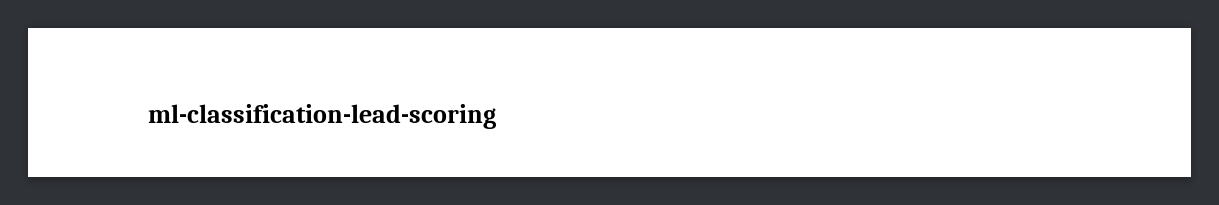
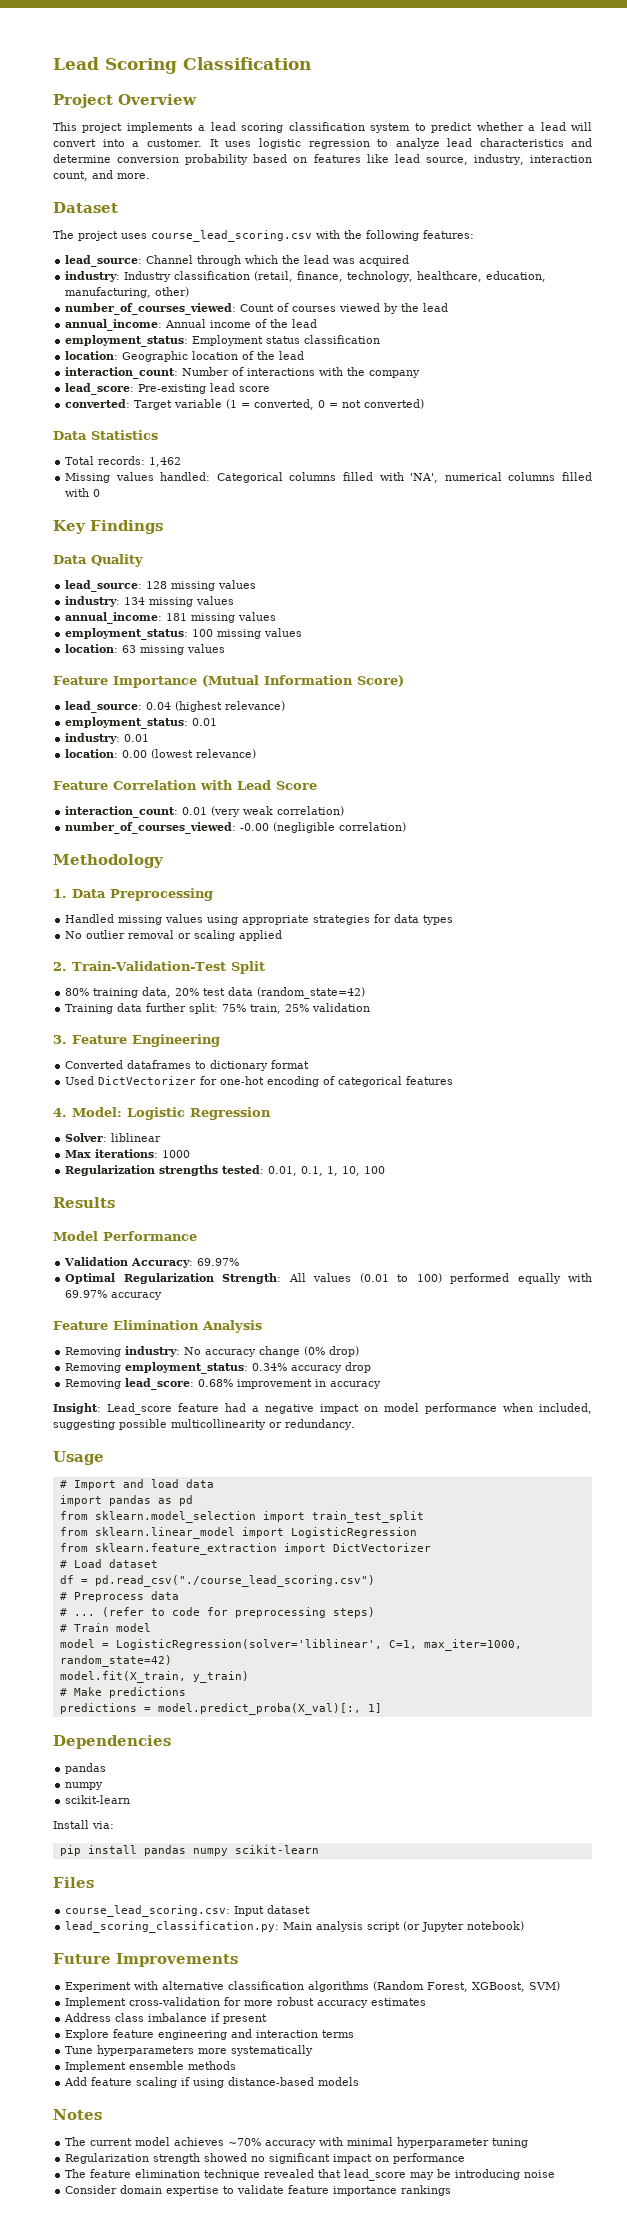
[148,104,496,129] ml-classification-lead-scoring -> [53,57,311,74] [53,94,197,108] [53,122,592,133] [53,138,592,149] [53,154,592,165] [53,170,150,181] [53,202,118,213] [53,230,474,242] [65,255,410,267] [65,271,547,282] [65,287,190,298] [65,303,449,315] [65,319,318,331] [65,335,381,347] [65,351,305,362] [65,367,421,379] [65,383,271,395] [65,399,425,410] [53,430,158,440] [65,456,182,467] [65,472,592,483] [65,488,101,497] [53,520,163,534] [53,554,143,567] [65,580,257,592] [65,596,235,607] [65,612,277,624] [65,628,303,640] [65,644,226,655] [53,675,404,688] [65,701,286,713] [65,717,218,729] [65,733,150,744] [65,749,257,759] [53,780,317,790] [65,806,345,818] [65,822,407,834] [53,854,164,868] [53,888,213,901] [65,914,454,925] [65,930,283,941] [53,961,265,974] [65,987,366,999] [65,1003,371,1014] [53,1034,220,1047] [65,1060,310,1071] [65,1076,454,1087] [53,1107,271,1120] [65,1133,162,1142] [65,1149,191,1158] [65,1165,386,1176] [53,1197,115,1208] [53,1231,197,1241] [64,1257,240,1268] [65,1273,592,1284] [65,1290,163,1300] [53,1320,262,1333] [65,1346,360,1357] [65,1362,372,1374] [65,1378,382,1390] [53,1403,592,1415] [53,1419,355,1430] [53,1451,104,1465] [59,1479,214,1490] [59,1495,193,1506] [59,1511,424,1523] [59,1527,417,1539] [59,1543,431,1555] [59,1559,158,1568] [59,1575,375,1587] [59,1591,179,1602] [59,1607,375,1618] [59,1623,151,1632] [59,1639,522,1651] [59,1655,172,1667] [59,1671,249,1683] [59,1687,186,1698] [59,1703,382,1715] [53,1735,171,1749] [65,1763,107,1774] [65,1782,104,1790] [65,1795,131,1804] [53,1820,114,1829] [59,1845,319,1856] [53,1877,94,1888] [65,1905,311,1917] [65,1921,525,1933] [53,1953,238,1967] [65,1981,561,1992] [65,1997,427,2008] [64,2013,268,2024] [65,2029,355,2040] [65,2045,314,2056] [65,2061,237,2072] [64,2077,360,2088] [53,2109,102,2120] [65,2137,529,2148] [65,2153,466,2164] [65,2169,556,2181] [65,2185,452,2196] Lead Scoring Classification // Project Overview // This project implements a lead scoring classification system to predict whether a lead will convert into a customer. It uses logistic regression to analyze lead characteristics and determine conversion probability based on features like lead source, industry, interaction count, and more. // Dataset // The project uses course_lead_scoring.csv with the following features: // lead_source: Channel through which the lead was acquired // industry: Industry classification (retail, finance, technology, healthcare, education, manufacturing, other) // number_of_courses_viewed: Count of courses viewed by the lead // annual_income: Annual income of the lead // employment_status: Employment status classification // location: Geographic location of the lead // interaction_count: Number of interactions with the company // lead_score: Pre-existing lead score // converted: Target variable (1 = converted, 0 = not converted) // Data Statistics // Total records: 1,462 // Missing values handled: Categorical columns filled with 'NA', numerical columns filled with 0 // Key Findings // Data Quality // lead_source: 128 missing values // industry: 134 missing values // annual_income: 181 missing values // employment_status: 100 missing values // location: 63 missing values // Feature Importance (Mutual Information Score) // lead_source: 0.04 (highest relevance) // employment_status: 0.01 // industry: 0.01 // location: 0.00 (lowest relevance) // Feature Correlation with Lead Score // interaction_count: 0.01 (very weak correlation) // number_of_courses_viewed: -0.00 (negligible correlation) // Methodology // 1. Data Preprocessing // Handled missing values using appropriate strategies for data types // No outlier removal or scaling applied // 2. Train-Validation-Test Split // 80% training data, 20% test data (random_state=42) // Training data further split: 75% train, 25% validation // 3. Feature Engineering // Converted dataframes to dictionary format // Used DictVectorizer for one-hot encoding of categorical features // 4. Model: Logistic Regression // Solver: liblinear // Max iterations: 1000 // Regularization strengths tested: 0.01, 0.1, 1, 10, 100 // Results // Model Performance // Validation Accuracy: 69.97% // Optimal Regularization Strength: All values (0.01 to 100) performed equally with 69.97% accuracy // Feature Elimination Analysis // Removing industry: No accuracy change (0% drop) // Removing employment_status: 0.34% accuracy drop // Removing lead_score: 0.68% improvement in accuracy // Insight: Lead_score feature had a negative impact on model performance when included, suggesting possible multicollinearity or redundancy. // Usage // # Import and load data // import pandas as pd // from sklearn.model_selection import train_test_split // from sklearn.linear_model import LogisticRegression // from sklearn.feature_extraction import DictVectorizer // # Load dataset // df = pd.read_csv("./course_lead_scoring.csv") // # Preprocess data // # ... (refer to code for preprocessing steps) // # Train model // model = LogisticRegression(solver='liblinear', C=1, max_iter=1000, random_state=42) // model.fit(X_train, y_train) // # Make predictions // predictions = model.predict_proba(X_val)[:, 1] // Dependencies // pandas // numpy // scikit-learn // Install via: // pip install pandas numpy scikit-learn // Files // course_lead_scoring.csv: Input dataset // lead_scoring_classification.py: Main analysis script (or Jupyter notebook) // Future Improvements // Experiment with alternative classification algorithms (Random Forest, XGBoost, SVM) // Implement cross-validation for more robust accuracy estimates // Address class imbalance if present // Explore feature engineering and interaction terms // Tune hyperparameters more systematically // Implement ensemble methods // Add feature scaling if using distance-based models // Notes // The current model achieves ~70% accuracy with minimal hyperparameter tuning // Regularization strength showed no significant impact on performance // The feature elimination technique revealed that lead_score may be introducing noise // Consider domain expertise to validate feature importance rankings

